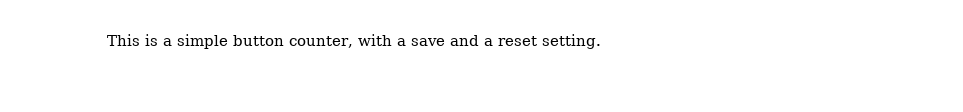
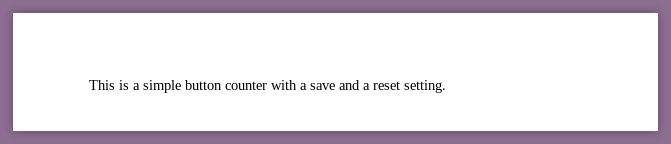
[288,36,353,48] counter, -> [225,81,267,90] counter

